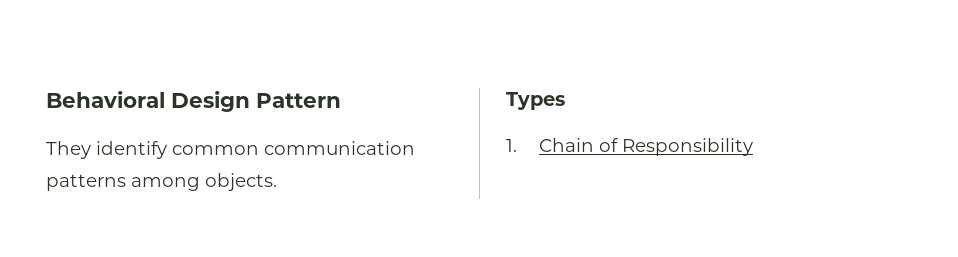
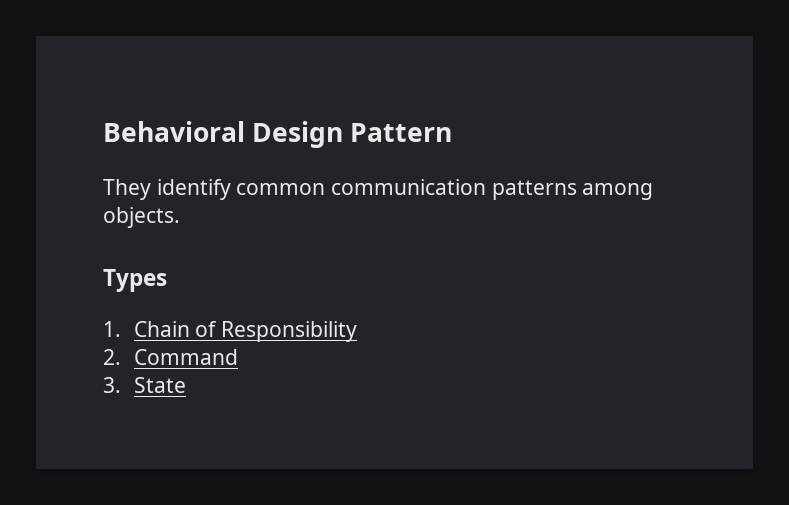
(754, 147) none -> [103,349,238,365] [103,377,186,393] // 2. Command // 3. State

